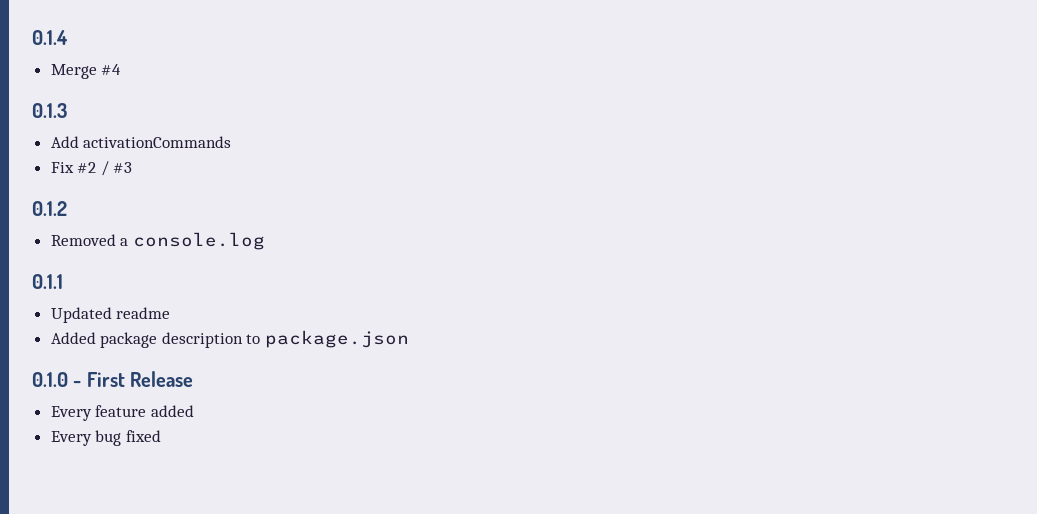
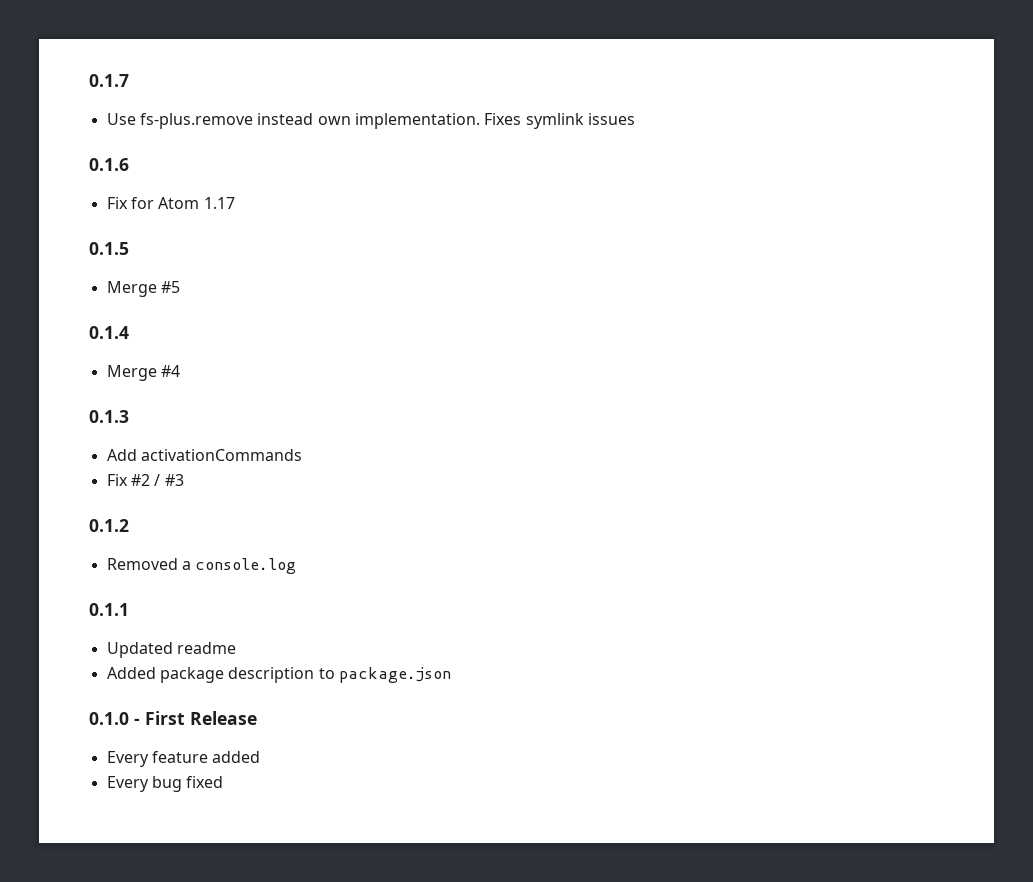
(32, 37) none -> [89,74,129,87] [106,113,635,129] [89,158,129,171] [106,197,235,209] [89,242,129,255] [106,281,180,297] 0.1.7 // Use fs-plus.remove instead own implementation. Fixes symlink issues // 0.1.6 // Fix for Atom 1.17 // 0.1.5 // Merge #5 //

